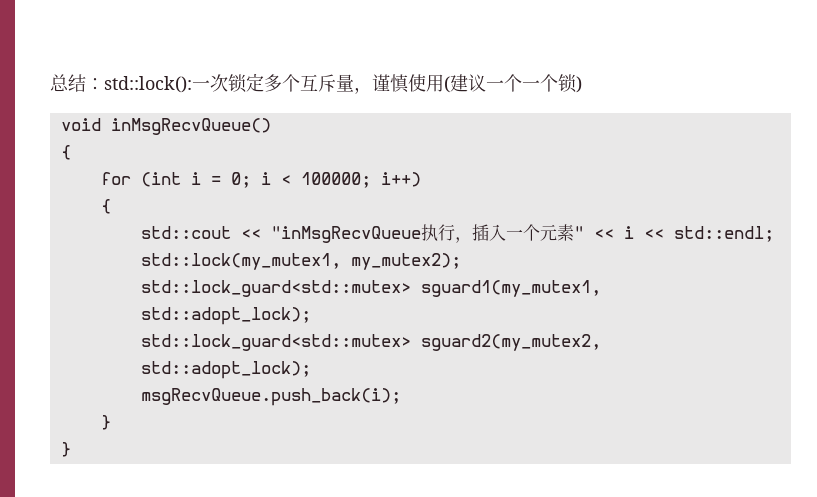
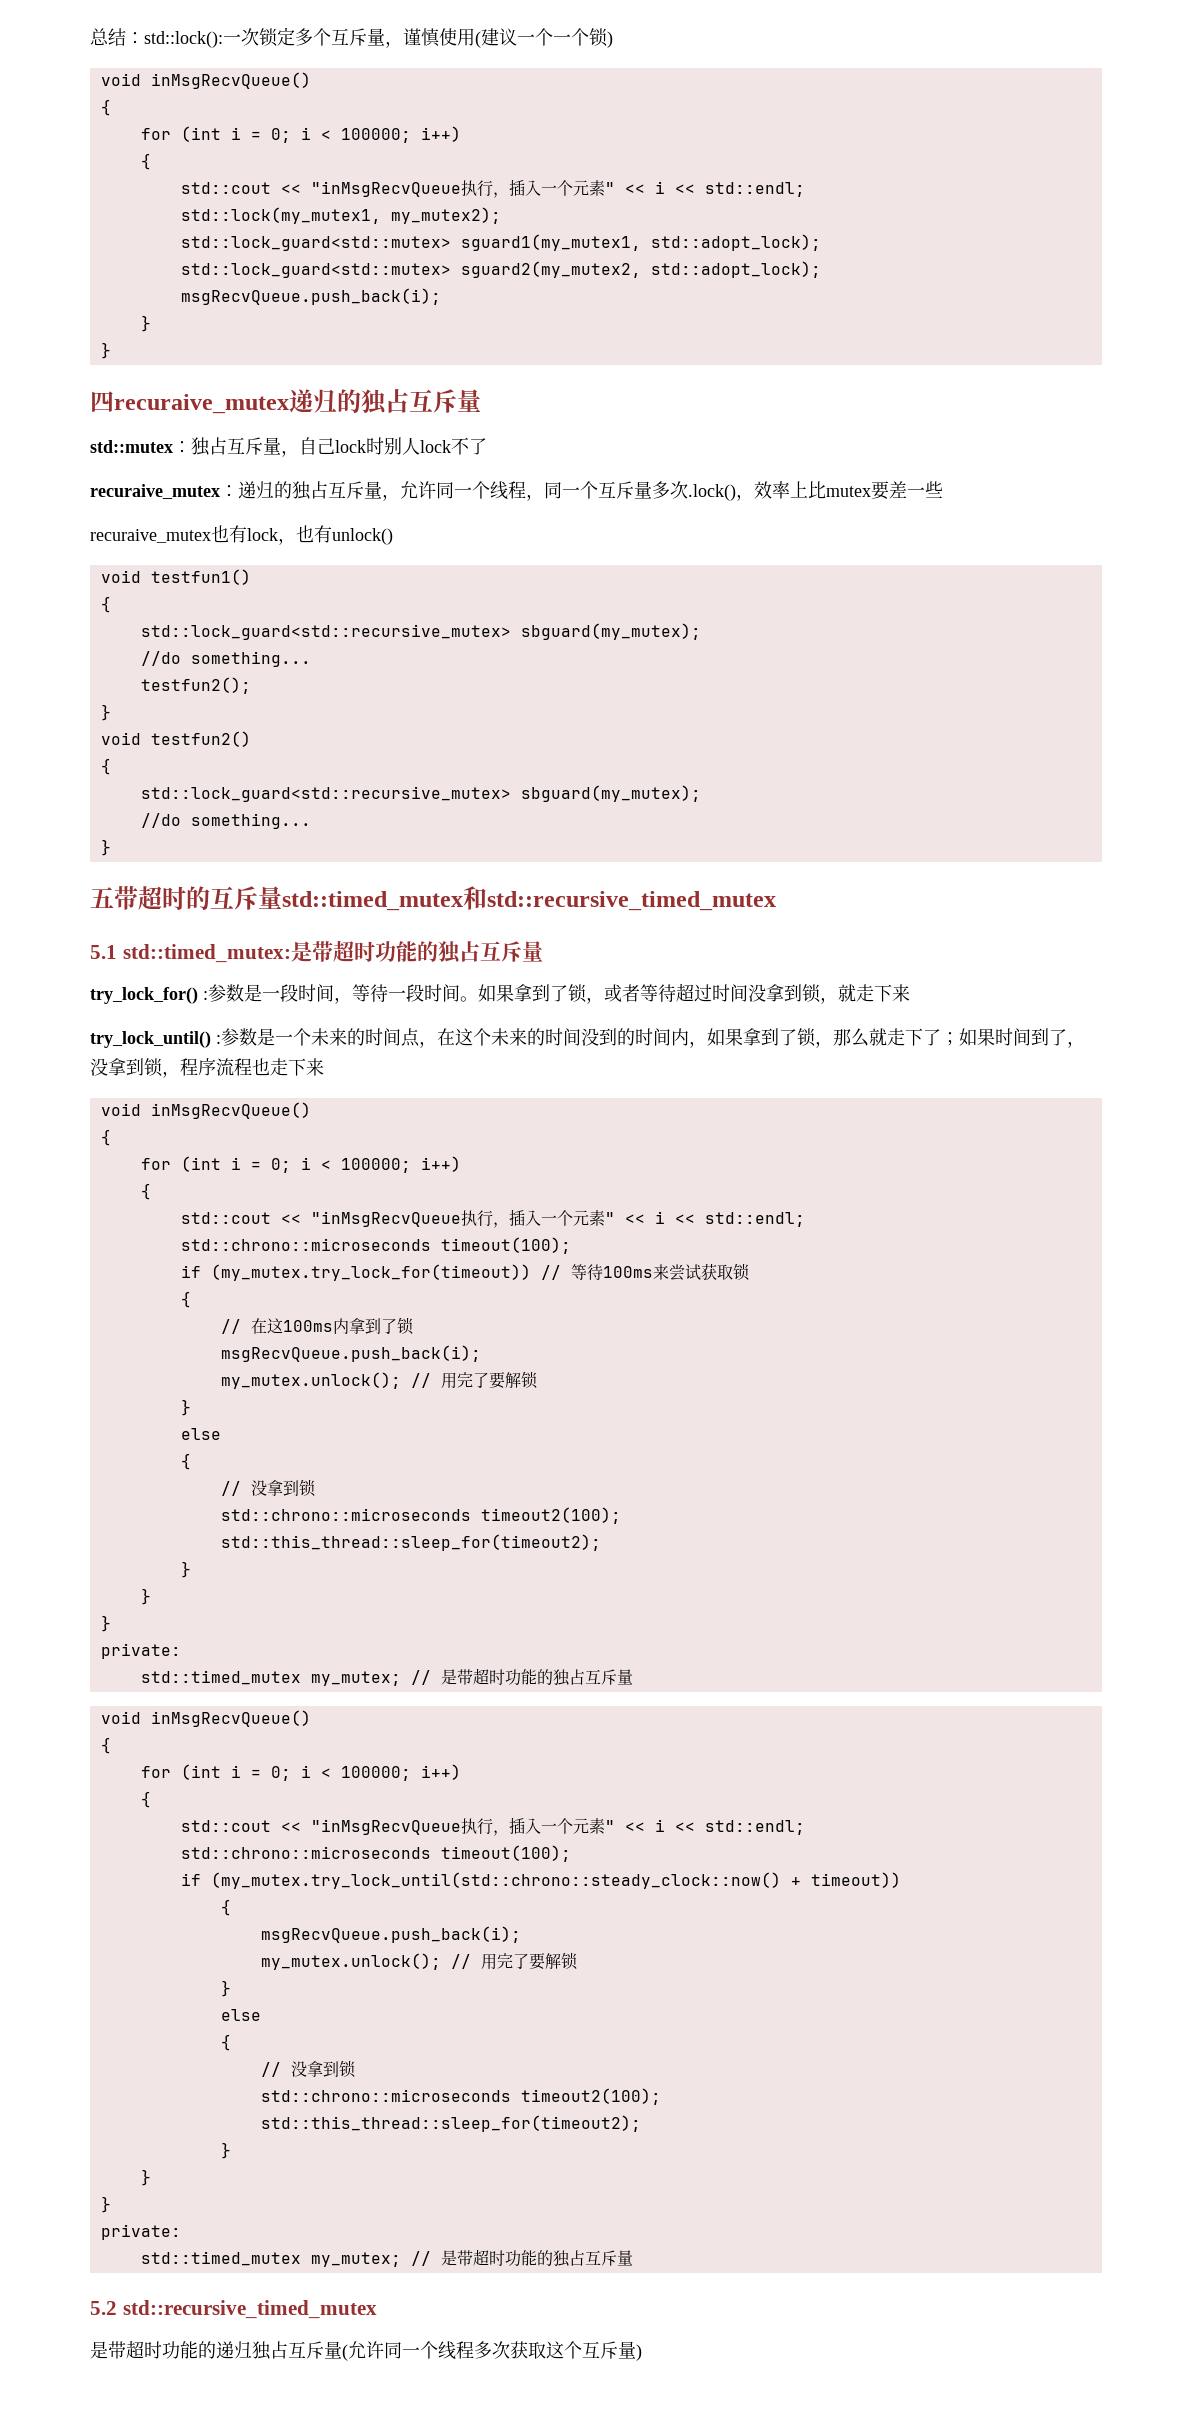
(71, 449) none -> [90,389,481,415] [90,437,487,457] [90,481,943,501] [90,525,393,545] [100,569,251,585] [100,596,111,613] [140,623,701,640] [140,651,311,667] [140,677,251,694] [100,704,111,721] [100,731,251,747] [100,758,111,775] [140,785,701,802] [140,813,311,829] [100,839,111,856] [90,886,776,911] [90,940,543,964] [90,983,910,1004] [90,1028,1085,1048] [90,1058,324,1078] [100,1102,311,1119] [100,1129,111,1146] [140,1156,461,1173] [140,1183,151,1200] [180,1209,805,1228] [180,1237,571,1254] [180,1263,750,1281] [180,1291,191,1308] [220,1317,414,1335] [220,1345,481,1362] [220,1371,538,1389] [180,1399,191,1416] [180,1428,221,1440] [180,1453,191,1470] [220,1479,316,1497] [220,1507,621,1524] [220,1534,601,1551] [180,1561,191,1578] [140,1588,151,1605] [100,1615,111,1632] [100,1643,181,1659] [140,1668,633,1686] [100,1710,311,1727] [100,1737,111,1754] [140,1764,461,1781] [140,1791,151,1808] [180,1817,805,1836] [180,1845,571,1862] [180,1872,901,1889] [220,1899,231,1916] [260,1926,521,1943] [260,1952,578,1970] [220,1980,231,1997] [220,2009,261,2021] [220,2034,231,2051] [260,2060,356,2078] [260,2088,661,2105] [260,2115,641,2132] [220,2142,231,2159] [140,2169,151,2186] [100,2196,111,2213] [100,2224,181,2240] [140,2249,633,2267] [90,2300,377,2319] [90,2340,642,2361] // 四recuraive_mutex递归的独占互斥量 // std::mutex：独占互斥量，自己lock时别人lock不了 // recuraive_mutex：递归的独占互斥量，允许同一个线程，同一个互斥量多次.lock()，效率上比mutex要差一些 // recuraive_mutex也有lock，也有unlock() // void testfun1() // { // std::lock_guard<std::recursive_mutex> sbguard(my_mutex); // //do something... // testfun2(); // } // void testfun2() // { // std::lock_guard<std::recursive_mutex> sbguard(my_mutex); // //do something... // } // 五带超时的互斥量std::timed_mutex和std::recursive_timed_mutex // 5.1 std::timed_mutex:是带超时功能的独占互斥量 // try_lock_for() :参数是一段时间，等待一段时间。如果拿到了锁，或者等待超过时间没拿到锁，就走下来 // try_lock_until() :参数是一个未来的时间点，在这个未来的时间没到的时间内，如果拿到了锁，那么就走下了；如果时间到了，没拿到锁，程序流程也走下来 // void inMsgRecvQueue() // { // for (int i = 0; i < 100000; i++) // { // std::cout << "inMsgRecvQueue执行，插入一个元素" << i << std::endl; // std::chrono::microseconds timeout(100); // if (my_mutex.try_lock_for(timeout)) // 等待100ms来尝试获取锁 // { // // 在这100ms内拿到了锁 // msgRecvQueue.push_back(i); // my_mutex.unlock(); // 用完了要解锁 // } // else // { // // 没拿到锁 // std::chrono::microseconds timeout2(100); // std::this_thread::sleep_for(timeout2); // } // } // } // private: // std::timed_mutex my_mutex; // 是带超时功能的独占互斥量 // void inMsgRecvQueue() // { // for (int i = 0; i < 100000; i++) // { // std::cout << "inMsgRecvQueue执行，插入一个元素" << i << std::endl; // std::chrono::microseconds timeout(100); // if (my_mutex.try_lock_until(std::chrono::steady_clock::now() + timeout)) // { // msgRecvQueue.push_back(i); // my_mutex.unlock(); // 用完了要解锁 // } // else // { // // 没拿到锁 // std::chrono::microseconds timeout2(100); // std::this_thread::sleep_for(timeout2); // } // } // } // private: // std::timed_mutex my_mutex; // 是带超时功能的独占互斥量 // 5.2 std::recursive_timed_mutex // 是带超时功能的递归独占互斥量(允许同一个线程多次获取这个互斥量)

